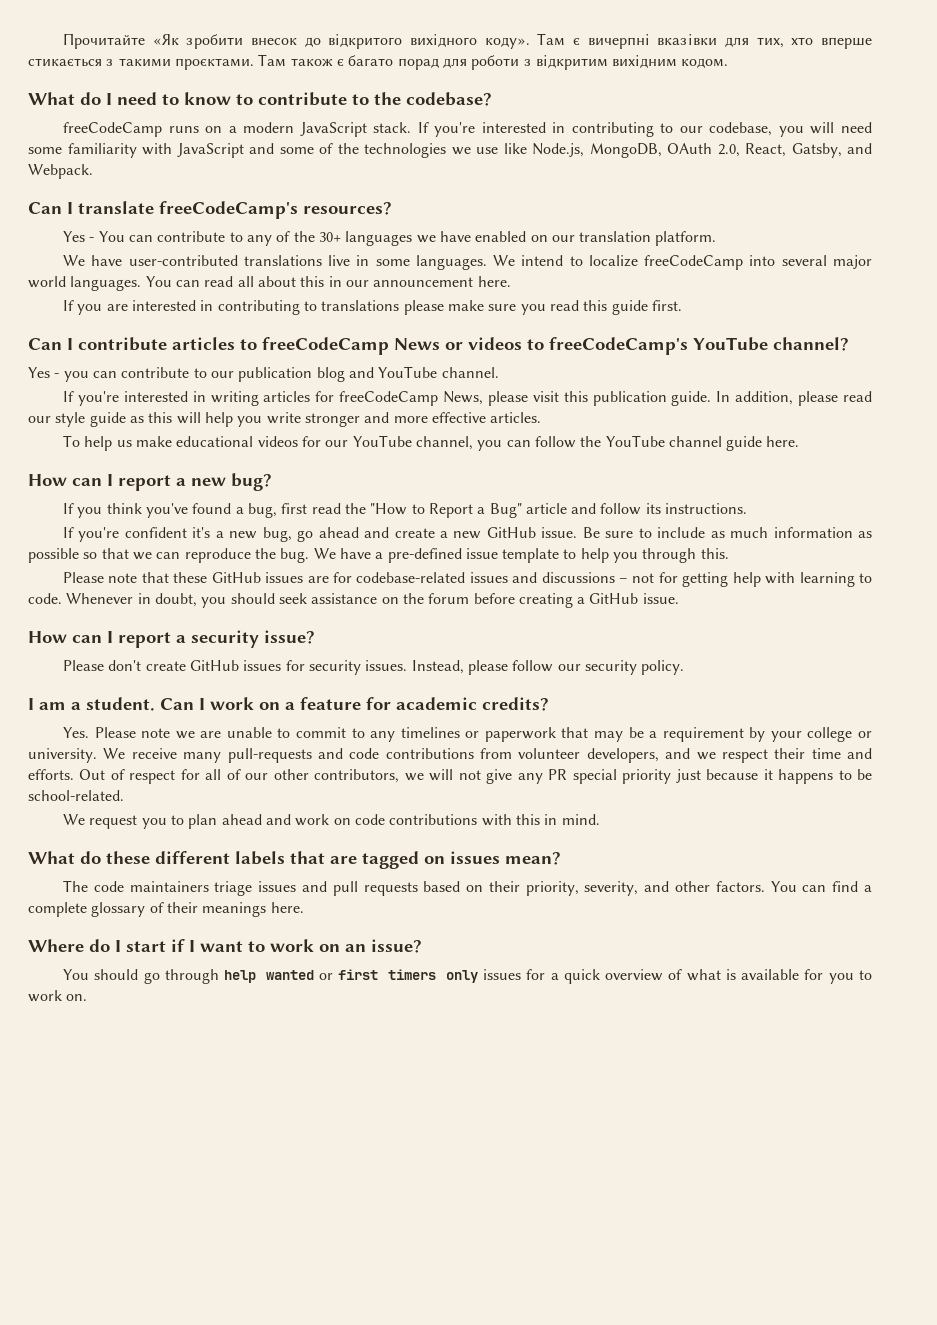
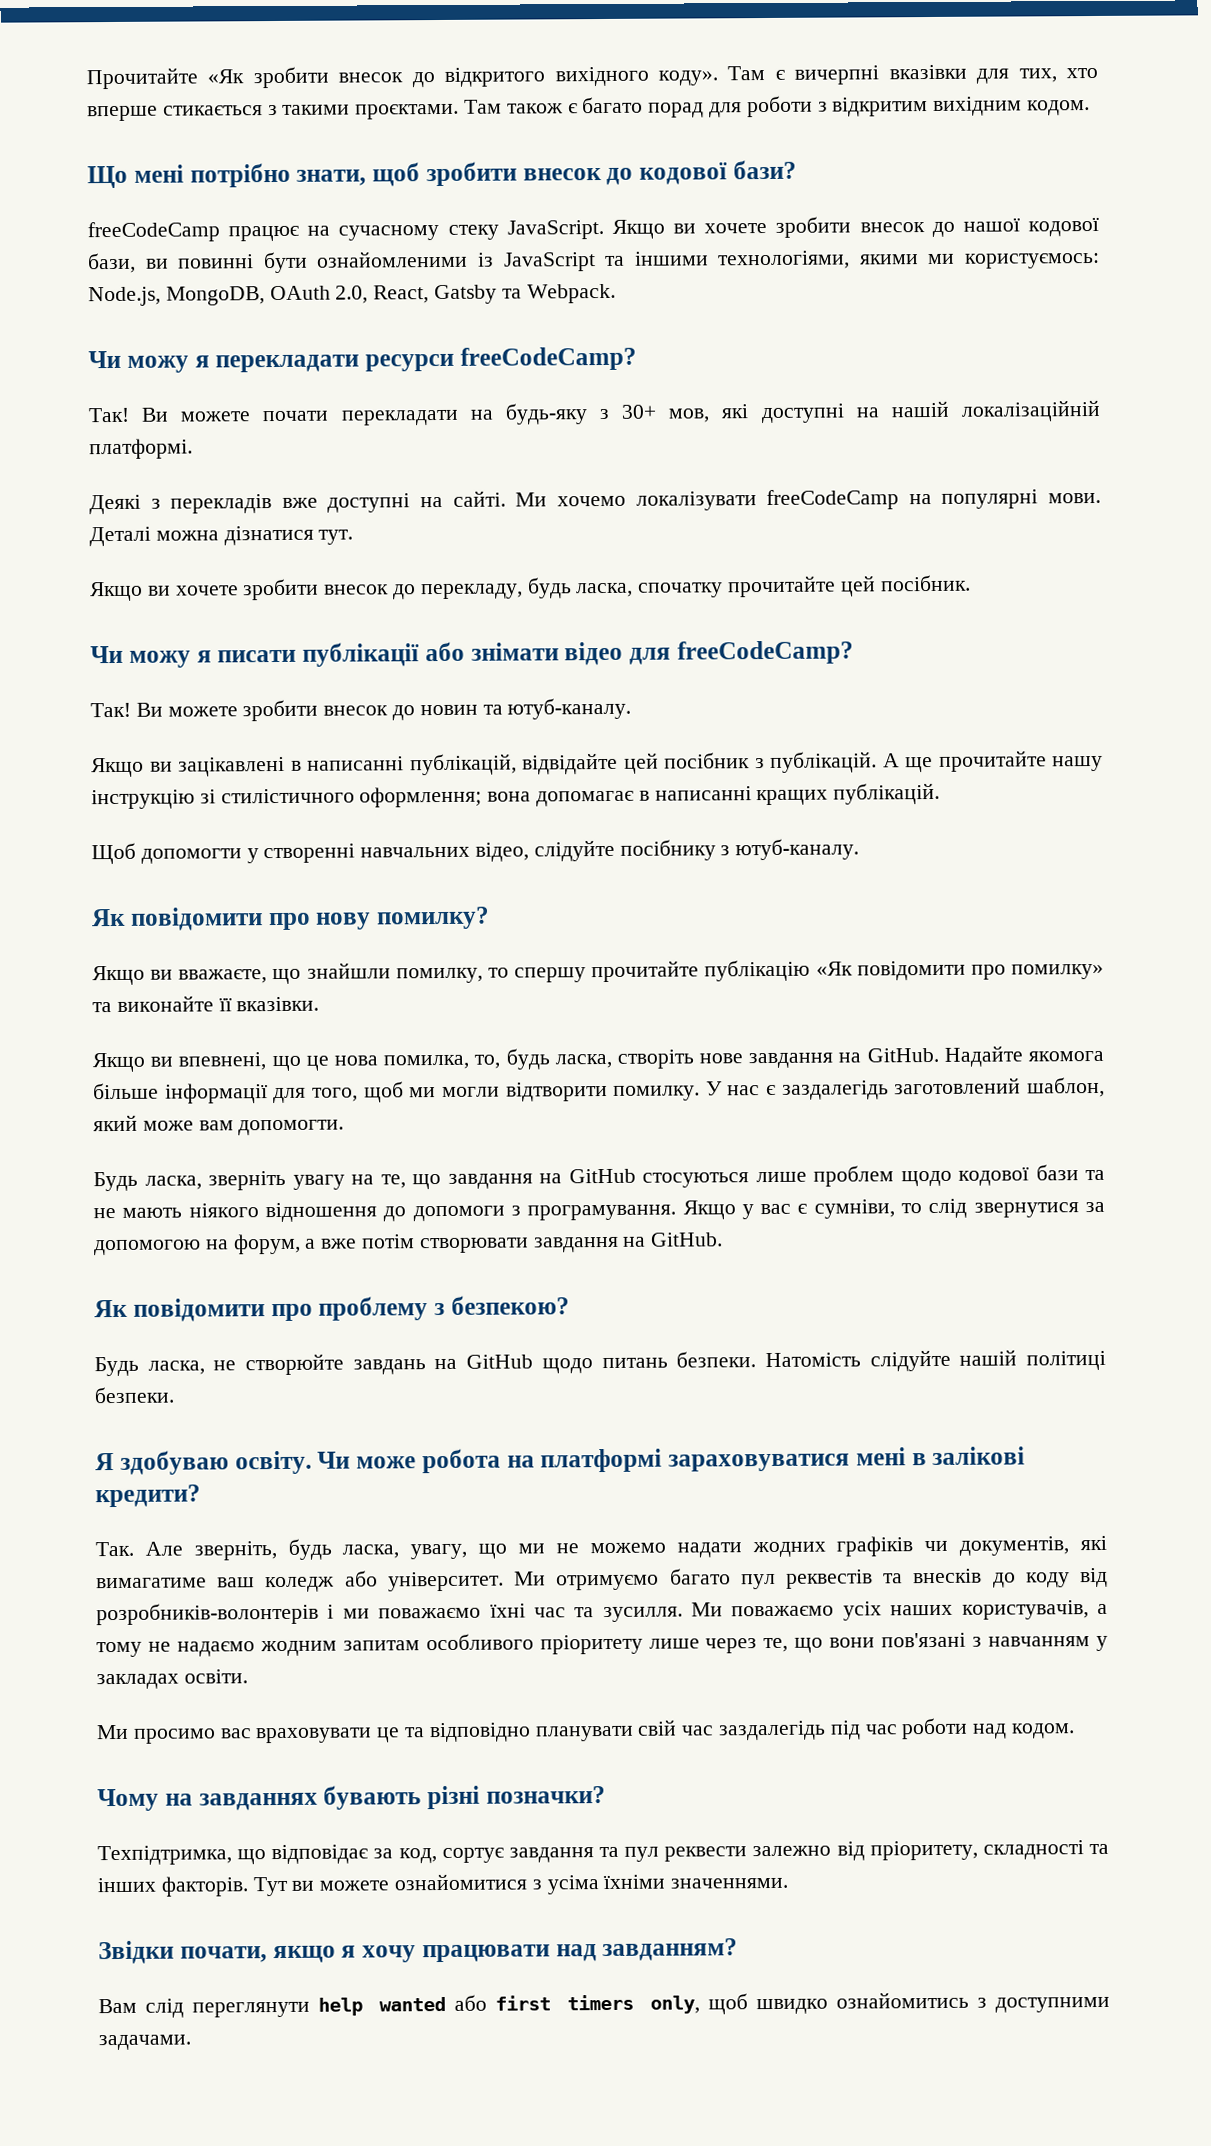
[28,92,492,106] [63,122,873,137] [28,143,527,158] What do I need to know to contribute to the codebase? // freeCodeCamp runs on a modern JavaScript stack. If you're interested in contributing to our codebase, you will need some familiarity with JavaScript and some of the technologies we use like -> [87,159,797,189] [87,216,1100,243] [87,250,1100,274] Що мені потрібно знати, щоб зробити внесок до кодової бази? // freeCodeCamp працює на сучасному стеку JavaScript. Якщо ви хочете зробити внесок до нашої кодової бази, ви повинні бути ознайомленими із JavaScript та іншими технологіями, якими ми користуємось:
[791,143,872,158] Gatsby, and -> [434,284,522,305] Gatsby та
[28,201,392,219] [63,231,717,246] [63,255,872,270] [28,276,511,291] [63,300,682,315] [28,337,849,355] [28,366,499,382] [63,391,873,406] [28,412,542,427] [63,435,800,451] [28,473,272,491] [63,503,748,518] [63,527,872,542] [28,548,729,563] [63,572,873,587] [28,593,679,608] [28,630,315,648] [63,660,685,675] [28,697,549,711] [63,727,873,742] [28,748,872,763] [28,769,873,784] [28,790,124,801] [63,814,600,829] [28,851,561,869] [63,880,872,896] [28,902,304,917] [28,939,422,953] [63,969,219,984] Can I translate freeCodeCamp's resources? // Yes - You can contribute to any of the 30+ languages we have enabled on our translation platform. // We have user-contributed translations live in some languages. We intend to localize freeCodeCamp into several major world languages. You can read all about this in our announcement here. // If you are interested in contributing to translations please make sure you read this guide first. // Can I contribute articles to freeCodeCamp News or videos to freeCodeCamp's YouTube channel? // Yes - you can contribute to our publication blog and YouTube channel. // If you're interested in writing articles for freeCodeCamp News, please visit this publication guide. In addition, please read our style guide as this will help you write stronger and more effective articles. // To help us make educational videos for our YouTube channel, you can follow the YouTube channel guide here. // How can I report a new bug? // If you think you've found a bug, first read the "How to Report a Bug" article and follow its instructions. // If you're confident it's a new bug, go ahead and create a new GitHub issue. Be sure to include as much information as possible so that we can reproduce the bug. We have a pre-defined issue template to help you through this. // Please note that these GitHub issues are for codebase-related issues and discussions – not for getting help with learning to code. Whenever in doubt, you should seek assistance on the forum before creating a GitHub issue. // How can I report a security issue? // Please don't create GitHub issues for security issues. Instead, please follow our security policy. // I am a student. Can I work on a feature for academic credits? // Yes. Please note we are unable to commit to any timelines or paperwork that may be a requirement by your college or university. We receive many pull-requests and code contributions from volunteer developers, and we respect their time and efforts. Out of respect for all of our other contributors, we will not give any PR special priority just because it happens to be school-related. // We request you to plan ahead and work on code contributions with this in mind. // What do these different labels that are tagged on issues mean? // The code maintainers triage issues and pull requests based on their priority, severity, and other factors. You can find a complete glossary of their meanings here. // Where do I start if I want to work on an issue? // You should go through -> [88,346,637,373] [88,399,1101,426] [89,438,193,460] [89,489,1102,515] [89,525,354,547] [89,574,971,602] [90,640,854,668] [90,697,632,722] [91,750,1103,778] [91,782,941,810] [91,838,860,865] [91,906,490,931] [92,959,1104,986] [92,995,320,1013] [92,1045,1104,1073] [93,1076,1105,1104] [93,1114,345,1136] [93,1164,1105,1192] [93,1198,1105,1223] [94,1232,724,1256] [94,1295,570,1322] [94,1349,1106,1377] [94,1386,175,1404] [95,1446,1026,1475] [95,1484,201,1508] [95,1535,1107,1561] [96,1567,1108,1593] [96,1600,1108,1626] [96,1632,1108,1658] [96,1669,248,1690] [96,1717,1076,1744] [97,1785,606,1812] [97,1840,1109,1866] [97,1873,789,1897] [98,1938,739,1965] [98,1998,310,2018] Чи можу я перекладати ресурси freeCodeCamp? // Так! Ви можете почати перекладати на будь-яку з 30+ мов, які доступні на нашій локалізаційній платформі. // Деякі з перекладів вже доступні на сайті. Ми хочемо локалізувати freeCodeCamp на популярні мови. Деталі можна дізнатися тут. // Якщо ви хочете зробити внесок до перекладу, будь ласка, спочатку прочитайте цей посібник. // Чи можу я писати публікації або знімати відео для freeCodeCamp? // Так! Ви можете зробити внесок до новин та ютуб-каналу. // Якщо ви зацікавлені в написанні публікацій, відвідайте цей посібник з публікацій. А ще прочитайте нашу інструкцію зі стилістичного оформлення; вона допомагає в написанні кращих публікацій. // Щоб допомогти у створенні навчальних відео, слідуйте посібнику з ютуб-каналу. // Як повідомити про нову помилку? // Якщо ви вважаєте, що знайшли помилку, то спершу прочитайте публікацію «Як повідомити про помилку» та виконайте її вказівки. // Якщо ви впевнені, що це нова помилка, то, будь ласка, створіть нове завдання на GitHub. Надайте якомога більше інформації для того, щоб ми могли відтворити помилку. У нас є заздалегідь заготовлений шаблон, який може вам допомогти. // Будь ласка, зверніть увагу на те, що завдання на GitHub стосуються лише проблем щодо кодової бази та не мають ніякого відношення до допомоги з програмування. Якщо у вас є сумніви, то слід звернутися за допомогою на форум, а вже потім створювати завдання на GitHub. // Як повідомити про проблему з безпекою? // Будь ласка, не створюйте завдань на GitHub щодо питань безпеки. Натомість слідуйте нашій політиці безпеки. // Я здобуваю освіту. Чи може робота на платформі зараховуватися мені в залікові кредити? // Так. Але зверніть, будь ласка, увагу, що ми не можемо надати жодних графіків чи документів, які вимагатиме ваш коледж або університет. Ми отримуємо багато пул реквестів та внесків до коду від розробників-волонтерів і ми поважаємо їхні час та зусилля. Ми поважаємо усіх наших користувачів, а тому не надаємо жодним запитам особливого пріоритету лише через те, що вони пов'язані з навчанням у закладах освіти. // Ми просимо вас враховувати це та відповідно планувати свій час заздалегідь під час роботи над кодом. // Чому на завданнях бувають різні позначки? // Техпідтримка, що відповідає за код, сортує завдання та пул реквести залежно від пріоритету, складності та інших факторів. Тут ви можете ознайомитися з усіма їхніми значеннями. // Звідки почати, якщо я хочу працювати над завданням? // Вам слід переглянути
[319,973,334,980] or -> [453,1994,487,2011] або
[445,969,872,984] [28,990,88,1002] only issues for a quick overview of what is available for you to work on. -> [650,1991,1110,2015] [98,2034,191,2051] only, щоб швидко ознайомитись з доступними задачами.

